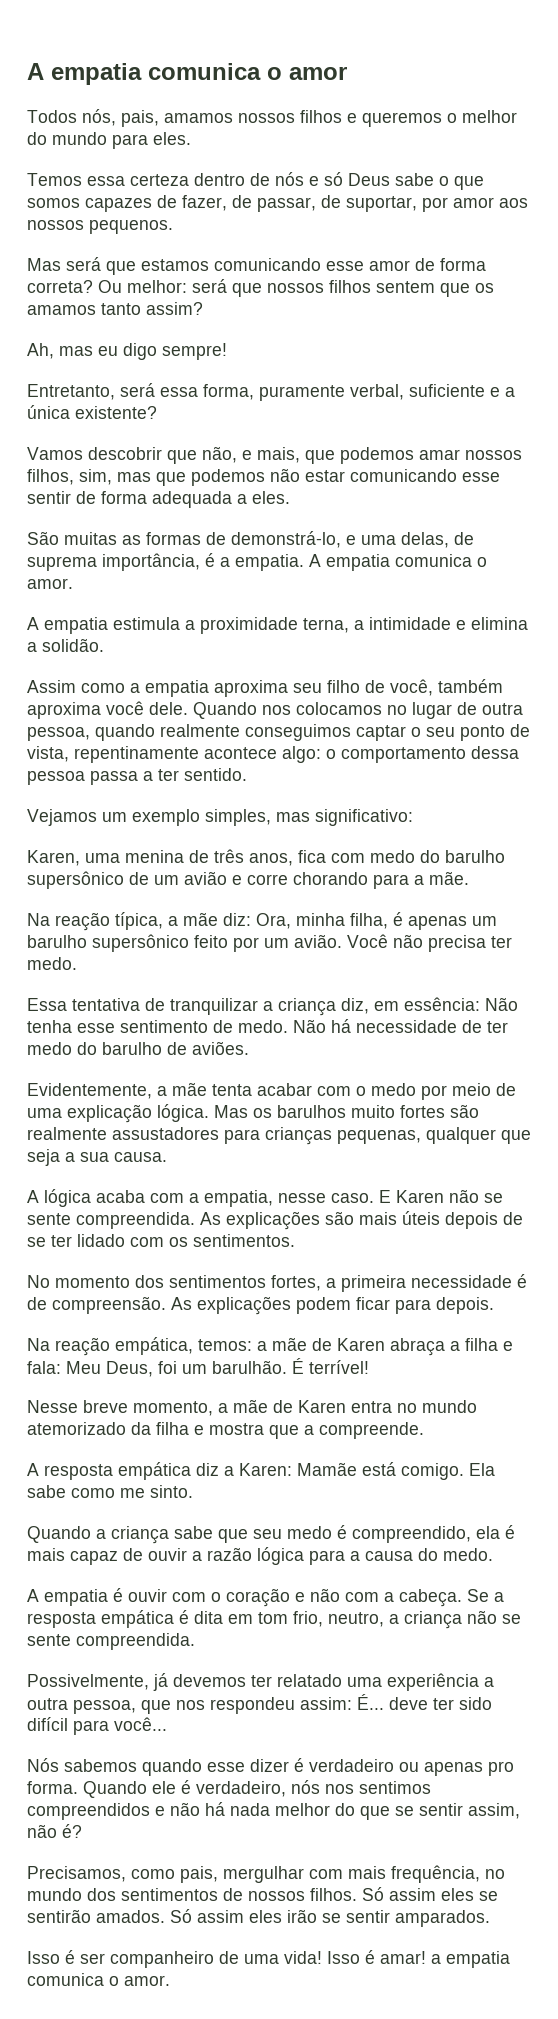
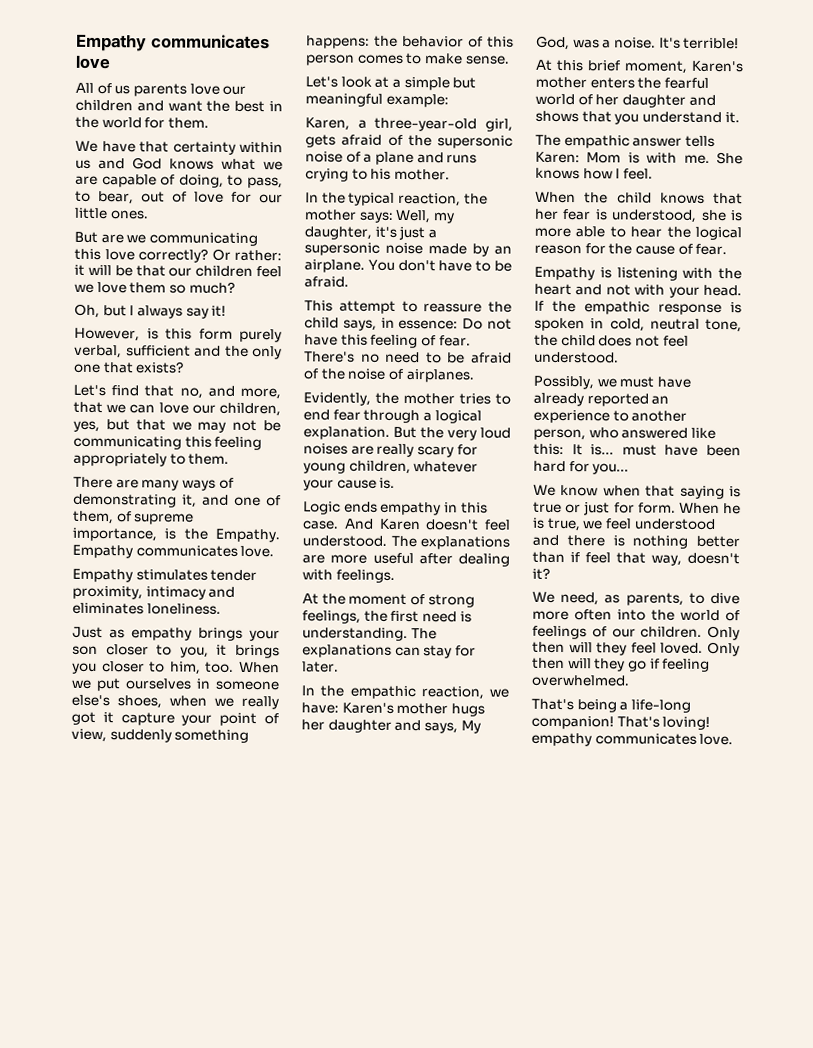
[27,63,347,85] [27,109,517,127] [27,132,191,149] [27,172,484,190] [27,195,528,212] [27,220,173,234] [27,257,486,275] [27,279,494,297] [27,302,203,315] [27,343,227,360] [27,383,515,401] [27,405,157,419] [27,446,522,464] [27,468,500,486] [27,491,290,508] [27,531,474,548] [27,553,487,571] [27,578,73,589] [27,617,528,634] [27,638,104,652] [27,679,503,697] [27,701,523,719] [27,724,530,741] [27,746,519,763] [27,768,247,785] [27,809,413,826] [27,849,505,866] [27,871,469,889] [27,912,497,931] [27,934,512,952] [27,957,77,970] [27,997,518,1016] [27,1019,508,1033] [27,1041,249,1055] [27,1082,516,1100] [27,1104,479,1123] [27,1127,531,1145] [27,1149,167,1166] [27,1189,503,1207] [27,1211,523,1230] [27,1234,295,1247] [27,1274,527,1292] [27,1296,494,1315] [27,1337,513,1356] [27,1358,369,1377] [27,1399,477,1416] [27,1422,424,1439] [27,1462,495,1480] [27,1485,193,1498] [27,1525,515,1544] [27,1547,493,1565] [27,1588,504,1607] [27,1610,521,1629] [27,1633,195,1650] [27,1673,494,1691] [27,1694,492,1714] [27,1717,167,1735] [27,1758,514,1776] [27,1780,431,1798] [27,1802,520,1820] [27,1824,82,1838] [27,1865,505,1883] [27,1887,498,1901] [27,1909,490,1927] [27,1950,510,1968] [27,1973,170,1986] A empatia comunica o amor // Todos nós, pais, amamos nossos filhos e queremos o melhor do mundo para eles. // Temos essa certeza dentro de nós e só Deus sabe o que somos capazes de fazer, de passar, de suportar, por amor aos nossos pequenos. // Mas será que estamos comunicando esse amor de forma correta? Ou melhor: será que nossos filhos sentem que os amamos tanto assim? // Ah, mas eu digo sempre! // Entretanto, será essa forma, puramente verbal, suficiente e a única existente? // Vamos descobrir que não, e mais, que podemos amar nossos filhos, sim, mas que podemos não estar comunicando esse sentir de forma adequada a eles. // São muitas as formas de demonstrá-lo, e uma delas, de suprema importância, é a empatia. A empatia comunica o amor. // A empatia estimula a proximidade terna, a intimidade e elimina a solidão. // Assim como a empatia aproxima seu filho de você, também aproxima você dele. Quando nos colocamos no lugar de outra pessoa, quando realmente conseguimos captar o seu ponto de vista, repentinamente acontece algo: o comportamento dessa pessoa passa a ter sentido. // Vejamos um exemplo simples, mas significativo: // Karen, uma menina de três anos, fica com medo do barulho supersônico de um avião e corre chorando para a mãe. // Na reação típica, a mãe diz: Ora, minha filha, é apenas um barulho supersônico feito por um avião. Você não precisa ter medo. // Essa tentativa de tranquilizar a criança diz, em essência: Não tenha esse sentimento de medo. Não há necessidade de ter medo do barulho de aviões. // Evidentemente, a mãe tenta acabar com o medo por meio de uma explicação lógica. Mas os barulhos muito fortes são realmente assustadores para crianças pequenas, qualquer que seja a sua causa. // A lógica acaba com a empatia, nesse caso. E Karen não se sente compreendida. As explicações são mais úteis depois de se ter lidado com os sentimentos. // No momento dos sentimentos fortes, a primeira necessidade é de compreensão. As explicações podem ficar para depois. // Na reação empática, temos: a mãe de Karen abraça a filha e fala: Meu Deus, foi um barulhão. É terrível! // Nesse breve momento, a mãe de Karen entra no mundo atemorizado da filha e mostra que a compreende. // A resposta empática diz a Karen: Mamãe está comigo. Ela sabe como me sinto. // Quando a criança sabe que seu medo é compreendido, ela é mais capaz de ouvir a razão lógica para a causa do medo. // A empatia é ouvir com o coração e não com a cabeça. Se a resposta empática é dita em tom frio, neutro, a criança não se sente compreendida. // Possivelmente, já devemos ter relatado uma experiência a outra pessoa, que nos respondeu assim: É... deve ter sido difícil para você... // Nós sabemos quando esse dizer é verdadeiro ou apenas pro forma. Quando ele é verdadeiro, nós nos sentimos compreendidos e não há nada melhor do que se sentir assim, não é? // Precisamos, como pais, mergulhar com mais frequência, no mundo dos sentimentos de nossos filhos. Só assim eles se sentirão amados. Só assim eles irão se sentir amparados. // Isso é ser companheiro de uma vida! Isso é amar! a empatia comunica o amor. -> [76,33,270,52] [75,54,111,70] [75,82,247,97] [75,99,283,113] [75,116,209,129] [75,140,283,155] [75,157,283,171] [75,174,283,189] [75,190,283,205] [74,207,149,220] [74,231,258,247] [74,248,282,263] [74,264,282,278] [74,281,235,294] [74,303,227,319] [74,327,282,343] [74,344,282,360] [73,361,185,374] [73,384,281,400] [73,401,281,417] [73,419,281,433] [73,435,263,451] [73,452,230,467] [73,476,234,491] [73,493,281,508] [72,510,195,525] [72,527,280,543] [72,544,275,559] [72,568,258,583] [72,585,236,600] [72,602,221,615] [72,626,280,642] [72,644,280,659] [72,661,280,675] [71,678,279,692] [71,694,279,710] [71,711,279,727] [71,728,250,743] [306,35,514,49] [305,52,510,66] [305,76,477,91] [305,93,449,108] [305,117,513,132] [305,134,513,149] [305,151,478,166] [305,168,450,182] [305,192,488,207] [304,209,455,224] [304,225,437,241] [304,242,512,257] [304,259,513,273] [304,276,349,288] [304,300,512,314] [304,317,512,331] [304,334,471,349] [304,351,512,364] [303,368,474,383] [303,392,511,406] [303,409,482,424] [303,426,511,441] [303,443,478,458] [303,460,479,475] [303,477,396,491] [303,501,488,516] [302,518,511,531] [302,535,510,550] [302,552,510,567] [302,569,395,583] [302,593,475,608] [302,610,472,624] [302,627,437,642] [302,644,476,659] [302,661,339,673] [301,685,509,700] [301,702,485,717] [301,719,481,734] [536,35,740,51] [535,59,743,74] [535,76,709,89] [535,93,716,108] [535,110,740,125] [535,134,715,149] [535,151,743,165] [535,167,653,180] [535,191,743,205] [534,208,743,223] [534,226,742,241] [534,243,728,256] [534,266,742,281] [534,283,742,298] [534,300,742,316] [534,317,742,333] [534,334,689,347] [534,351,619,364] [533,375,691,390] [533,392,670,407] [533,409,688,424] [533,427,716,441] [533,443,741,457] [533,460,630,475] [533,484,741,500] [533,501,741,516] [532,517,716,532] [532,534,740,549] [532,551,740,566] [532,567,550,580] [532,591,740,606] [532,609,740,622] [532,625,740,641] [532,641,740,657] [532,657,711,672] [531,674,630,687] [531,698,691,713] [531,715,711,730] [531,732,734,747] Empathy communicates love // All of us parents love our children and want the best in the world for them. // We have that certainty within us and God knows what we are capable of doing, to pass, to bear, out of love for our little ones. // But are we communicating this love correctly? Or rather: it will be that our children feel we love them so much? // Oh, but I always say it! // However, is this form purely verbal, sufficient and the only one that exists? // Let's find that no, and more, that we can love our children, yes, but that we may not be communicating this feeling appropriately to them. // There are many ways of demonstrating it, and one of them, of supreme importance, is the Empathy. Empathy communicates love. // Empathy stimulates tender proximity, intimacy and eliminates loneliness. // Just as empathy brings your son closer to you, it brings you closer to him, too. When we put ourselves in someone else's shoes, when we really got it capture your point of view, suddenly something happens: the behavior of this person comes to make sense. // Let's look at a simple but meaningful example: // Karen, a three-year-old girl, gets afraid of the supersonic noise of a plane and runs crying to his mother. // In the typical reaction, the mother says: Well, my daughter, it's just a supersonic noise made by an airplane. You don't have to be afraid. // This attempt to reassure the child says, in essence: Do not have this feeling of fear. There's no need to be afraid of the noise of airplanes. // Evidently, the mother tries to end fear through a logical explanation. But the very loud noises are really scary for young children, whatever your cause is. // Logic ends empathy in this case. And Karen doesn't feel understood. The explanations are more useful after dealing with feelings. // At the moment of strong feelings, the first need is understanding. The explanations can stay for later. // In the empathic reaction, we have: Karen's mother hugs her daughter and says, My God, was a noise. It's terrible! // At this brief moment, Karen's mother enters the fearful world of her daughter and shows that you understand it. // The empathic answer tells Karen: Mom is with me. She knows how I feel. // When the child knows that her fear is understood, she is more able to hear the logical reason for the cause of fear. // Empathy is listening with the heart and not with your head. If the empathic response is spoken in cold, neutral tone, the child does not feel understood. // Possibly, we must have already reported an experience to another person, who answered like this: It is... must have been hard for you... // We know when that saying is true or just for form. When he is true, we feel understood and there is nothing better than if feel that way, doesn't it? // We need, as parents, to dive more often into the world of feelings of our children. Only then will they feel loved. Only then will they go if feeling overwhelmed. // That's being a life-long companion! That's loving! empathy communicates love.

